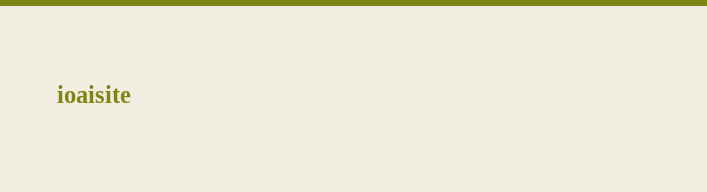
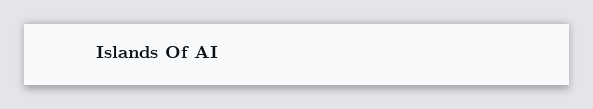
[57,85,131,103] ioaisite -> [96,45,218,58] Islands Of AI

